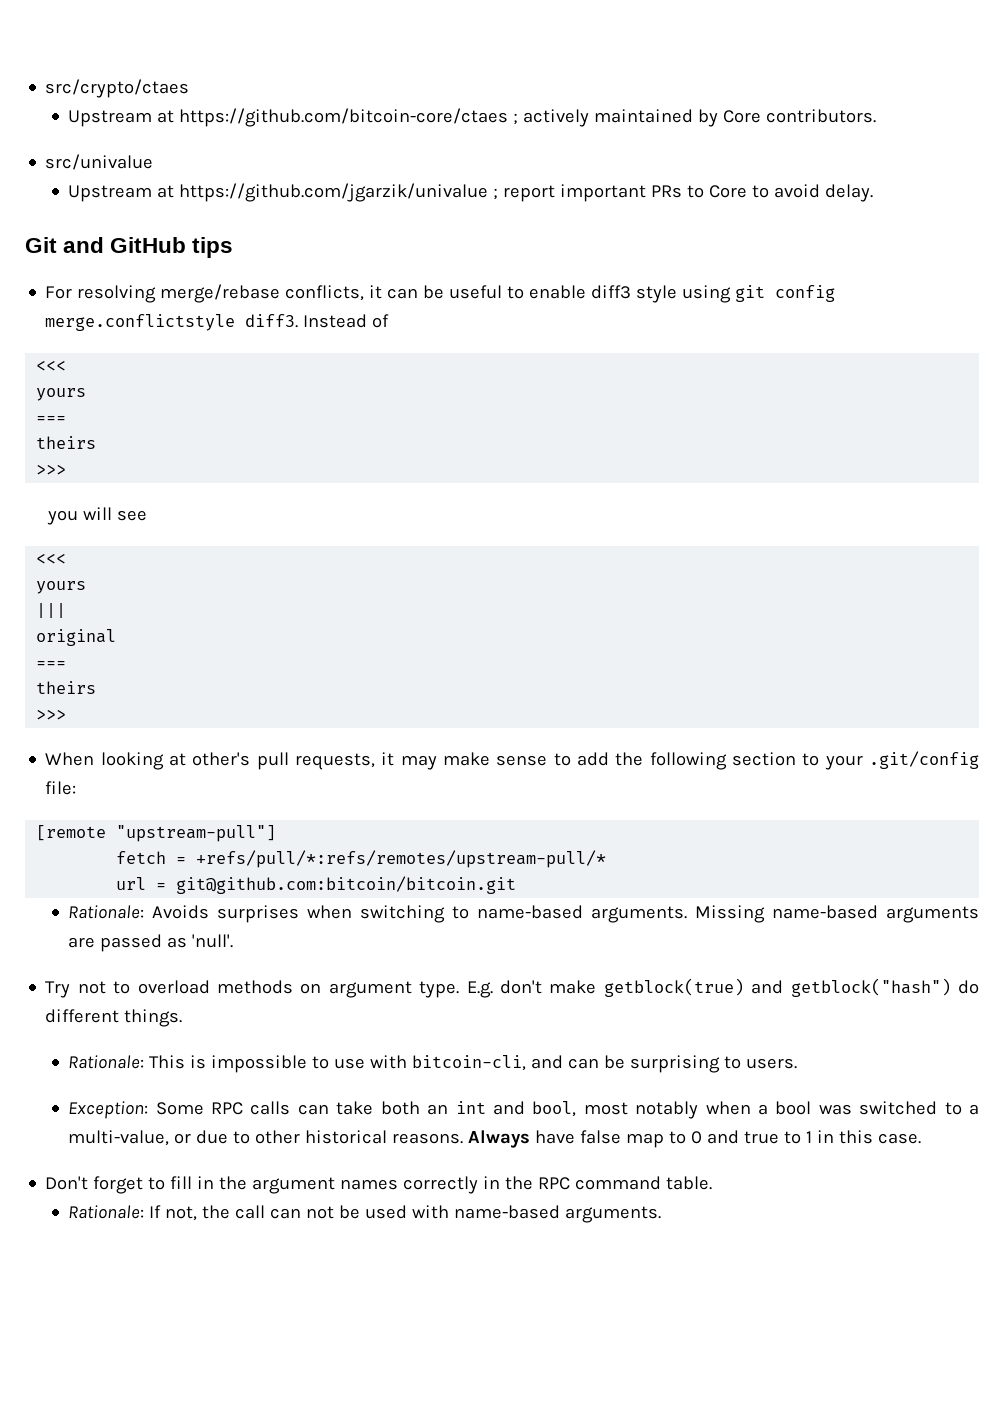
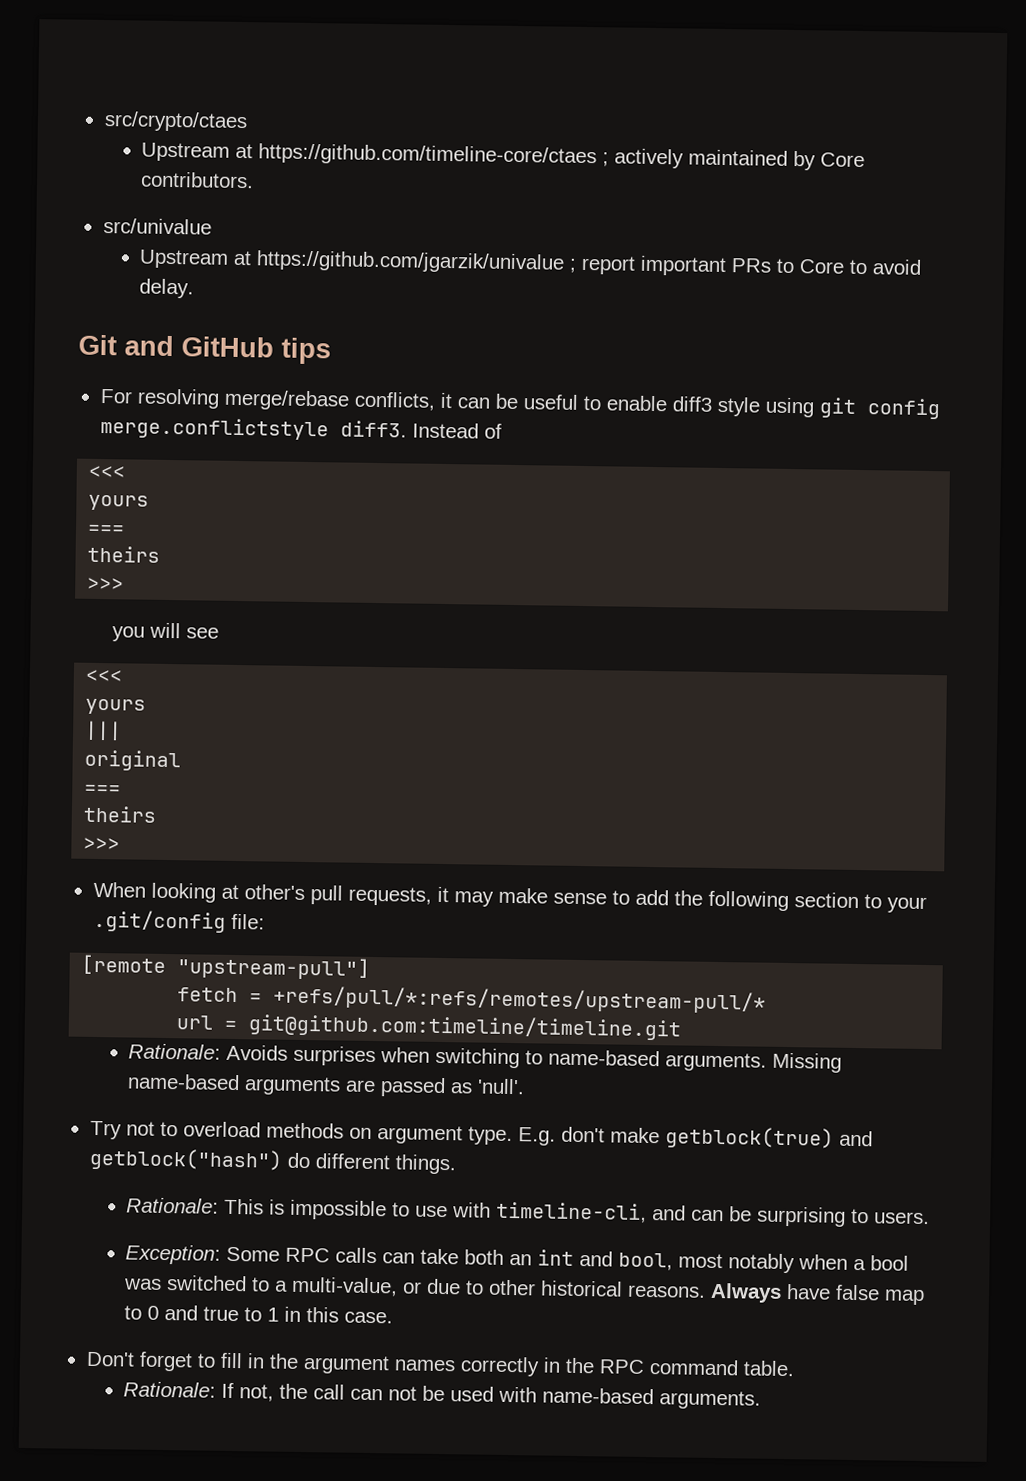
[179,108,509,127] https://github.com/bitcoin-core/ctaes -> [258,143,598,168] https://github.com/timeline-core/ctaes
[176,876,517,894] git@github.com:bitcoin/bitcoin.git -> [248,1013,682,1041] git@github.com:timeline/timeline.git
[412,1055,527,1071] bitcoin-cli, -> [496,1201,648,1223] timeline-cli,

